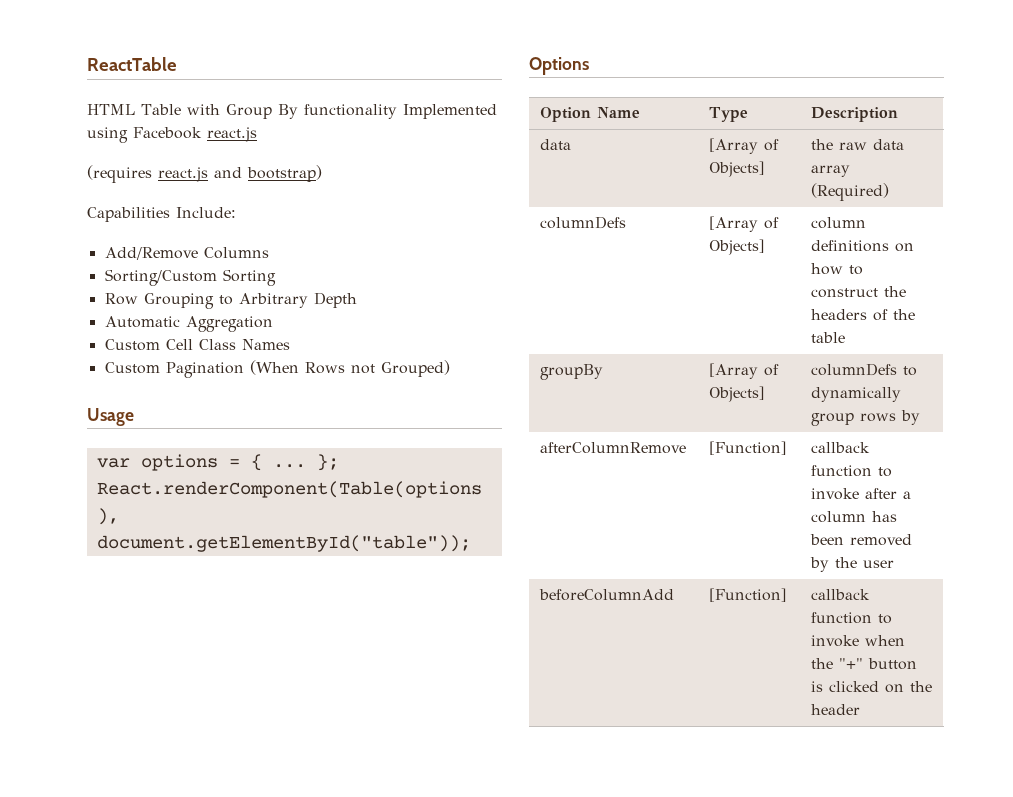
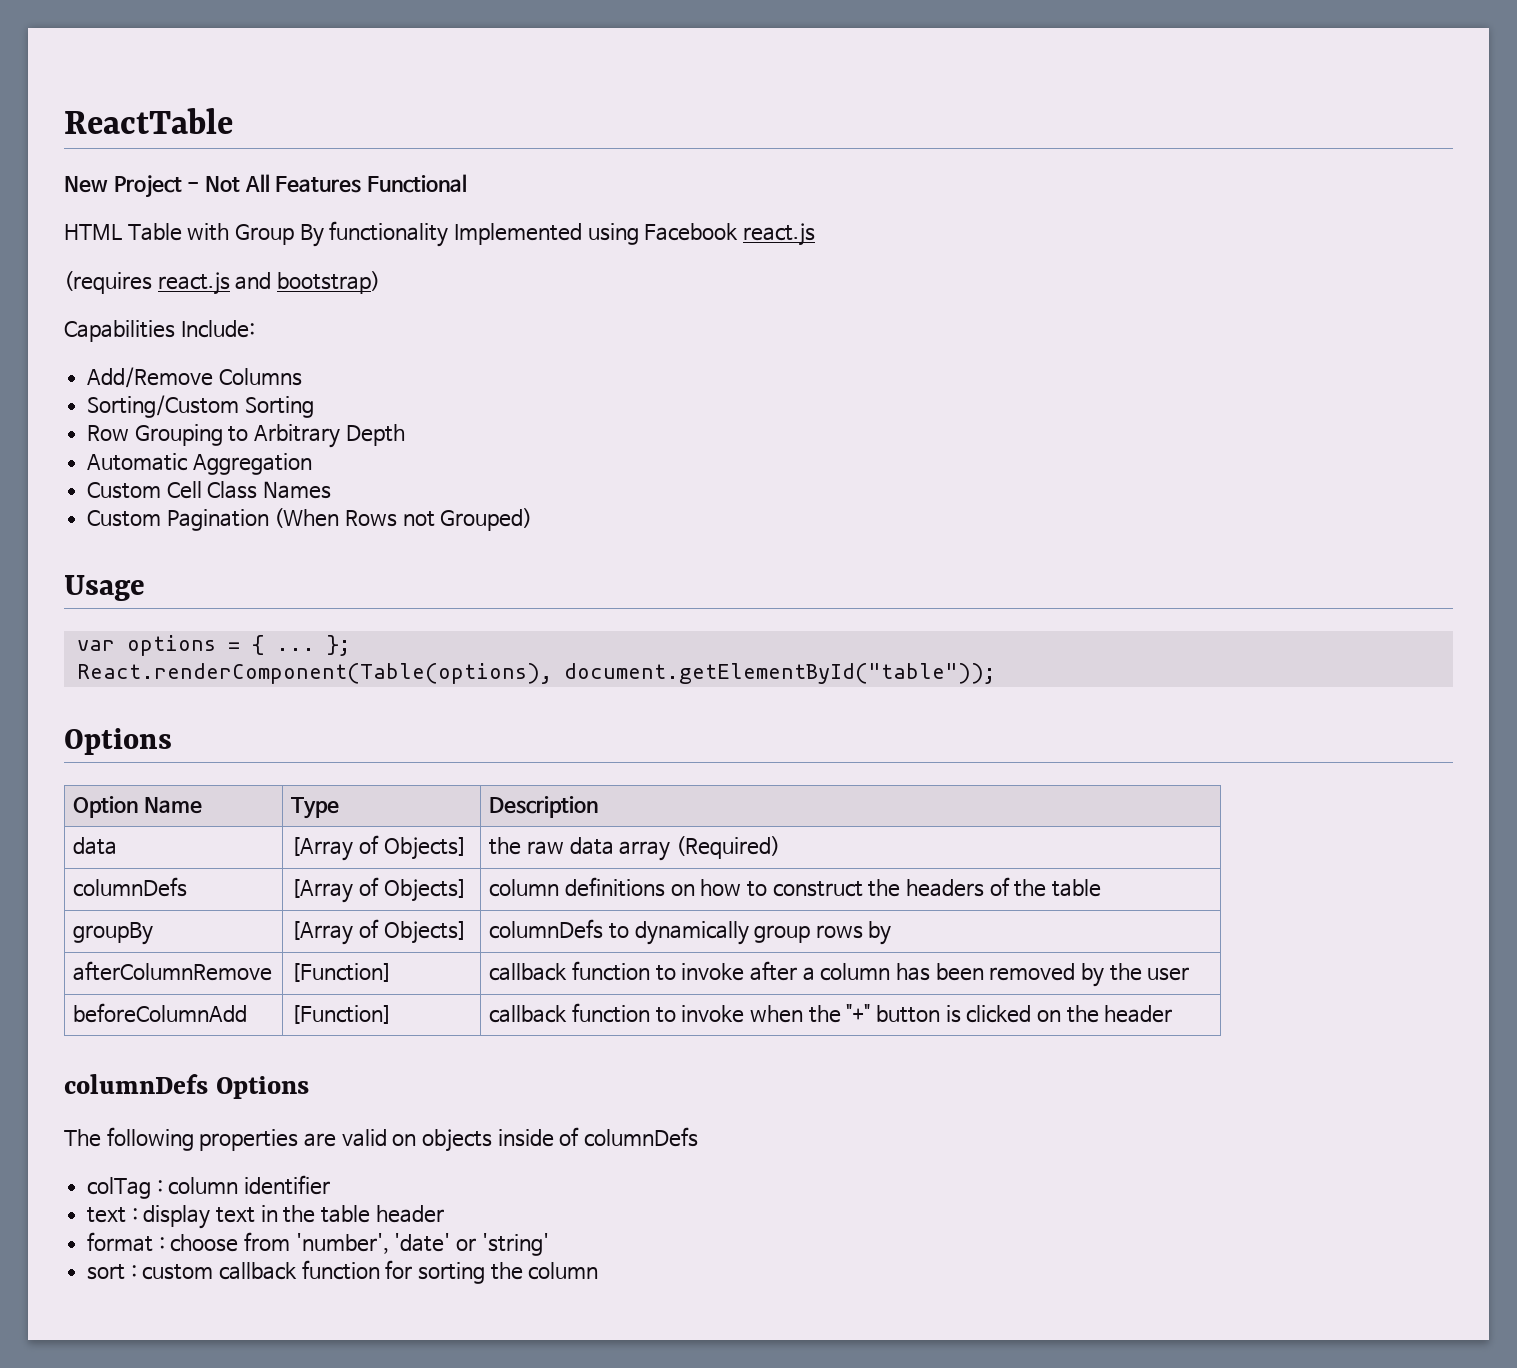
(177, 64) none -> [64,174,467,198] // New Project - Not All Features Functional
(861, 709) none -> [64,1074,309,1099] [64,1127,698,1152] [87,1175,331,1199] [87,1205,444,1229] [87,1232,549,1256] [87,1260,599,1284] // columnDefs Options // The following properties are valid on objects inside of columnDefs // colTag : column identifier // text : display text in the table header // format : choose from 'number', 'date' or 'string' // sort : custom callback function for sorting the column

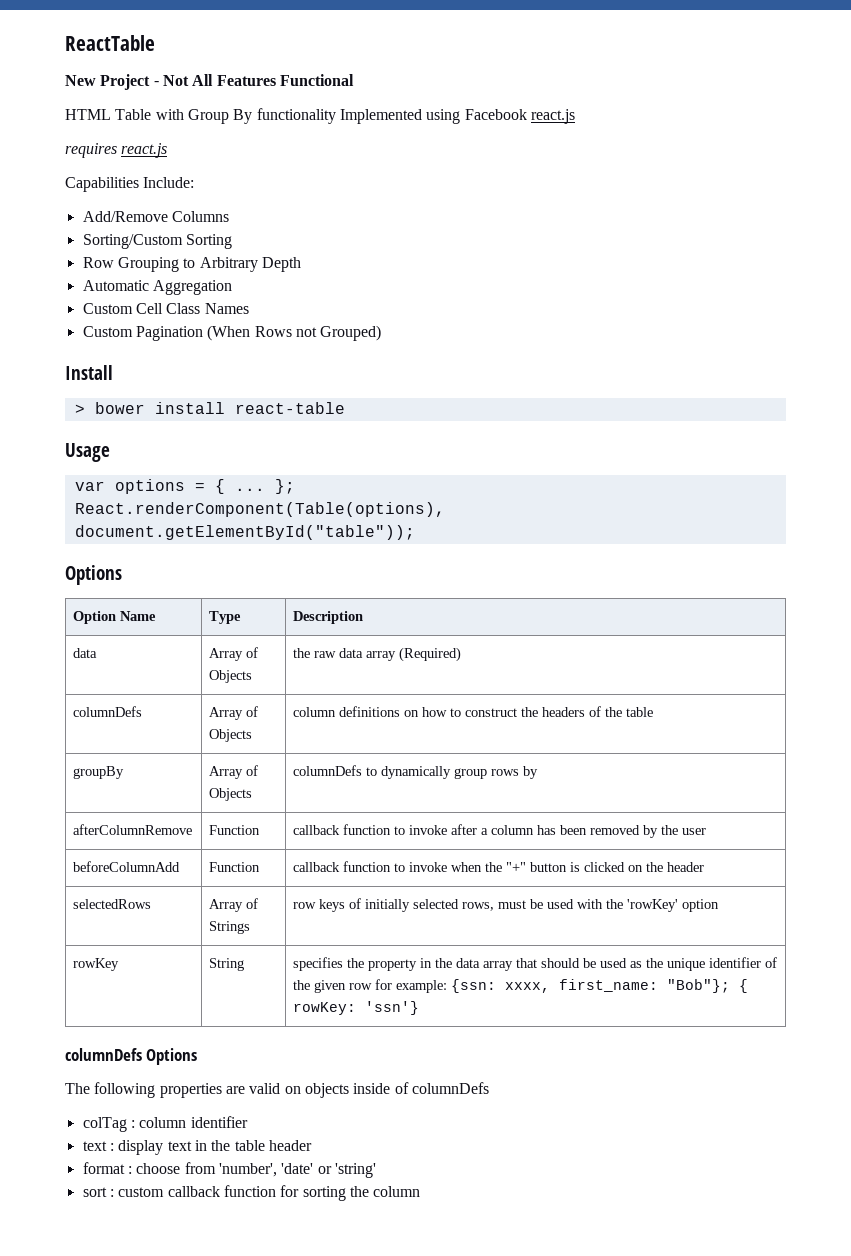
[64,271,380,295] (requires react.js and bootstrap) -> [65,143,168,158] requires react.js
(533, 519) none -> [65,365,113,380] [74,402,345,414] // Install // > bower install react-table
[291,835,467,861] [Array of Objects] -> [209,647,259,661] [209,670,253,683] Array of Objects
[291,877,467,903] [Array of Objects] -> [209,706,259,720] [209,729,253,742] Array of Objects
[291,919,467,945] [Array of Objects] -> [209,765,259,779] [209,788,253,801] Array of Objects
[291,963,393,982] [Function] -> [209,825,261,835] Function
[291,1005,393,1024] [Function] -> [209,862,261,872] Function
(1173, 1014) none -> [73,899,152,909] [209,898,259,912] [209,921,251,934] [293,898,720,912] [73,958,120,971] [209,958,245,971] [293,957,778,971] [293,979,749,993] [293,1001,420,1015] // selectedRows | Array of Strings | row keys of initially selected rows, must be used with the 'rowKey' option // rowKey | String | specifies the property in the data array that should be used as the unique identifier of the given row for example: {ssn: xxxx, first_name: "Bob"}; { rowKey: 'ssn'}

